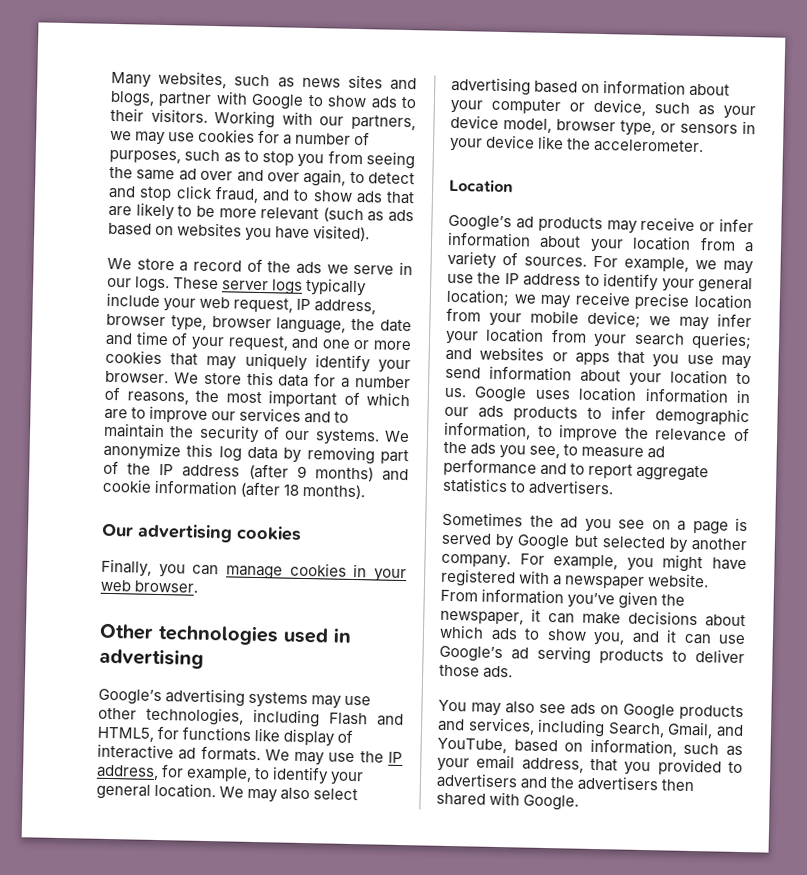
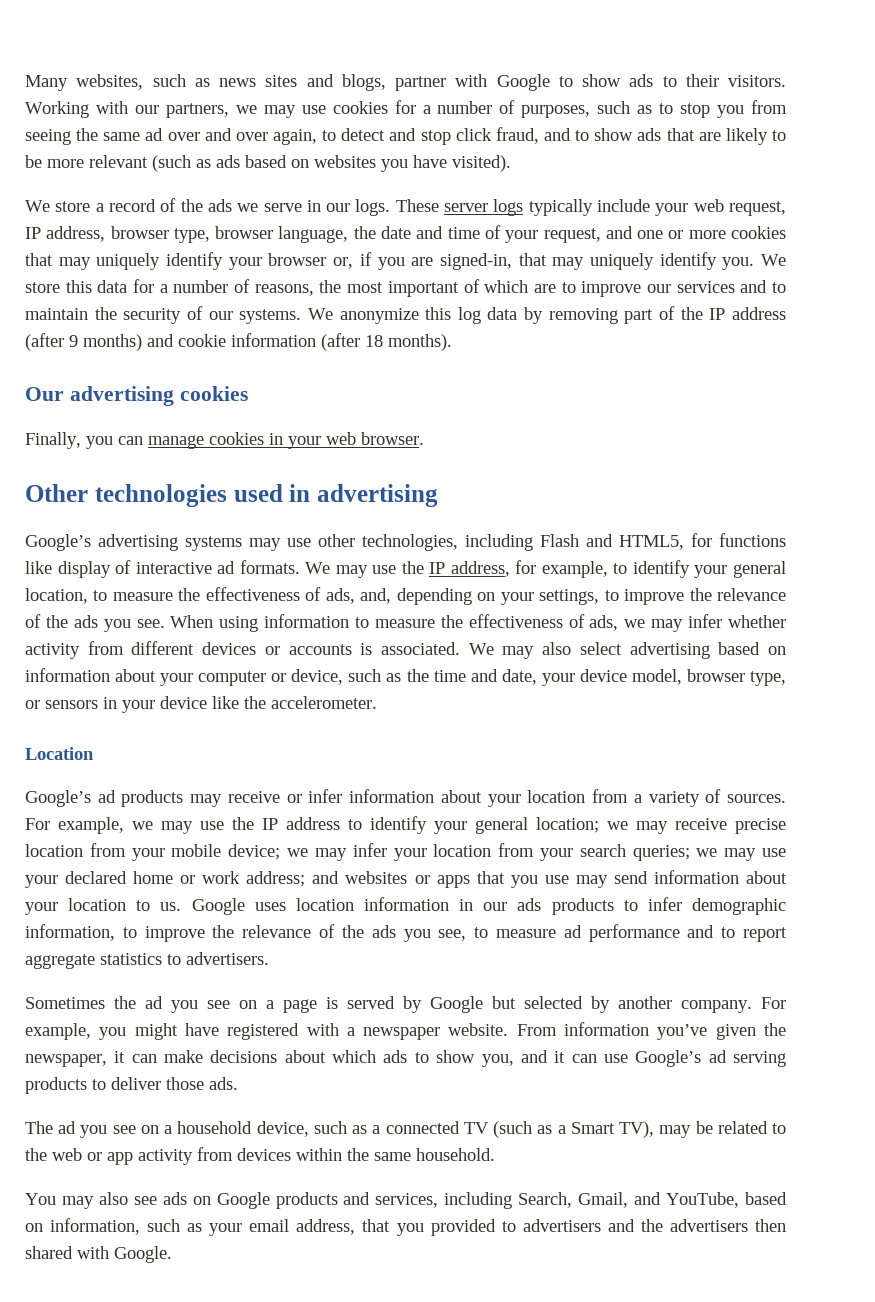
[105,370,169,384] browser. -> [268,252,755,270] browser or, if you are signed-in, that may uniquely identify you.
[154,782,217,799] location. -> [25,587,786,605] [25,614,786,632] [25,641,461,659] location, to measure the effectiveness of ads, and, depending on your settings, to improve the relevance of the ads you see. When using information to measure the effectiveness of ads, we may infer whether activity from different devices or accounts is associated.
(715, 110) none -> [406,669,537,685] the time and date,
(752, 340) none -> [696,848,786,861] [25,871,306,888] we may use your declared home or work address;
(514, 672) none -> [25,1121,786,1138] [25,1147,495,1165] // The ad you see on a household device, such as a connected TV (such as a Smart TV), may be related to the web or app activity from devices within the same household.

